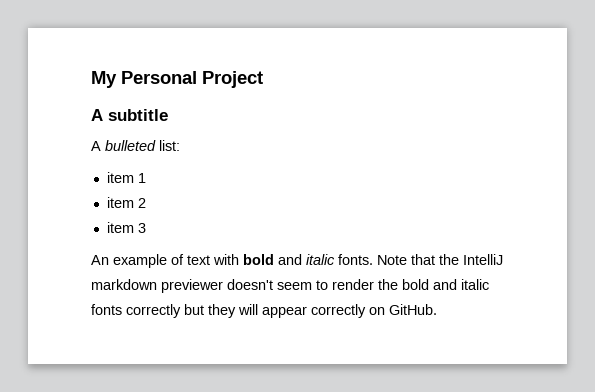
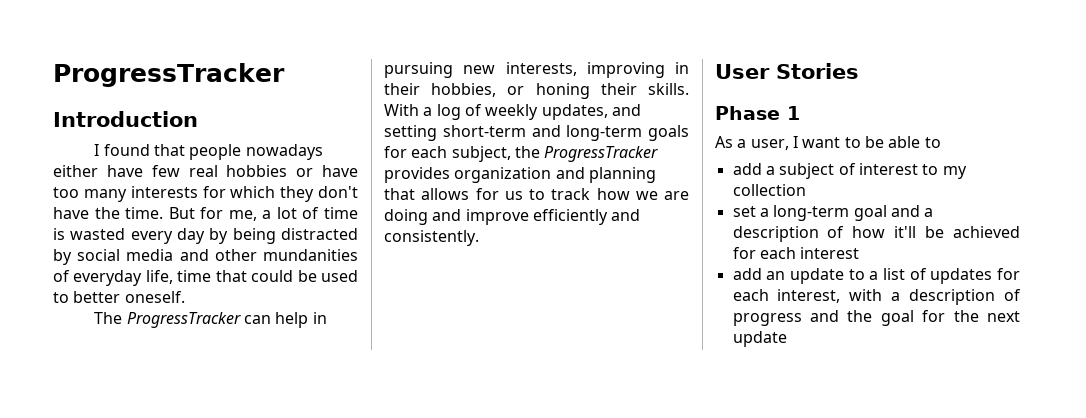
[91,71,263,88] [91,109,168,121] [91,140,180,151] [106,172,146,183] [106,197,146,208] [106,222,146,233] [91,254,503,268] [91,279,489,293] [91,304,437,318] My Personal Project // A subtitle // A bulleted list: // item 1 // item 2 // item 3 // An example of text with bold and italic fonts. Note that the IntelliJ markdown previewer doesn't seem to render the bold and italic fonts correctly but they will appear correctly on GitHub. -> [53,63,285,87] [53,111,198,127] [94,144,323,160] [53,165,358,177] [53,186,358,202] [53,207,358,221] [53,228,358,244] [53,249,358,265] [53,270,358,286] [53,291,185,303] [94,312,327,328] [384,62,689,78] [384,83,689,99] [384,104,641,120] [384,125,689,141] [384,146,659,162] [384,167,656,183] [384,188,689,200] [384,209,641,225] [384,230,479,246] [715,63,859,79] [715,106,800,120] [715,136,941,150] [732,163,967,179] [732,184,806,196] [732,205,934,221] [732,226,1020,242] [732,247,860,259] [732,268,1020,284] [732,289,1021,305] [732,310,1020,326] [732,331,787,347] ProgressTracker // Introduction // I found that people nowadays either have few real hobbies or have too many interests for which they don't have the time. But for me, a lot of time is wasted every day by being distracted by social media and other mundanities of everyday life, time that could be used to better oneself. // The ProgressTracker can help in pursuing new interests, improving in their hobbies, or honing their skills. With a log of weekly updates, and setting short-term and long-term goals for each subject, the ProgressTracker provides organization and planning that allows for us to track how we are doing and improve efficiently and consistently. // User Stories // Phase 1 // As a user, I want to be able to // add a subject of interest to my collection // set a long-term goal and a description of how it'll be achieved for each interest // add an update to a list of updates for each interest, with a description of progress and the goal for the next update

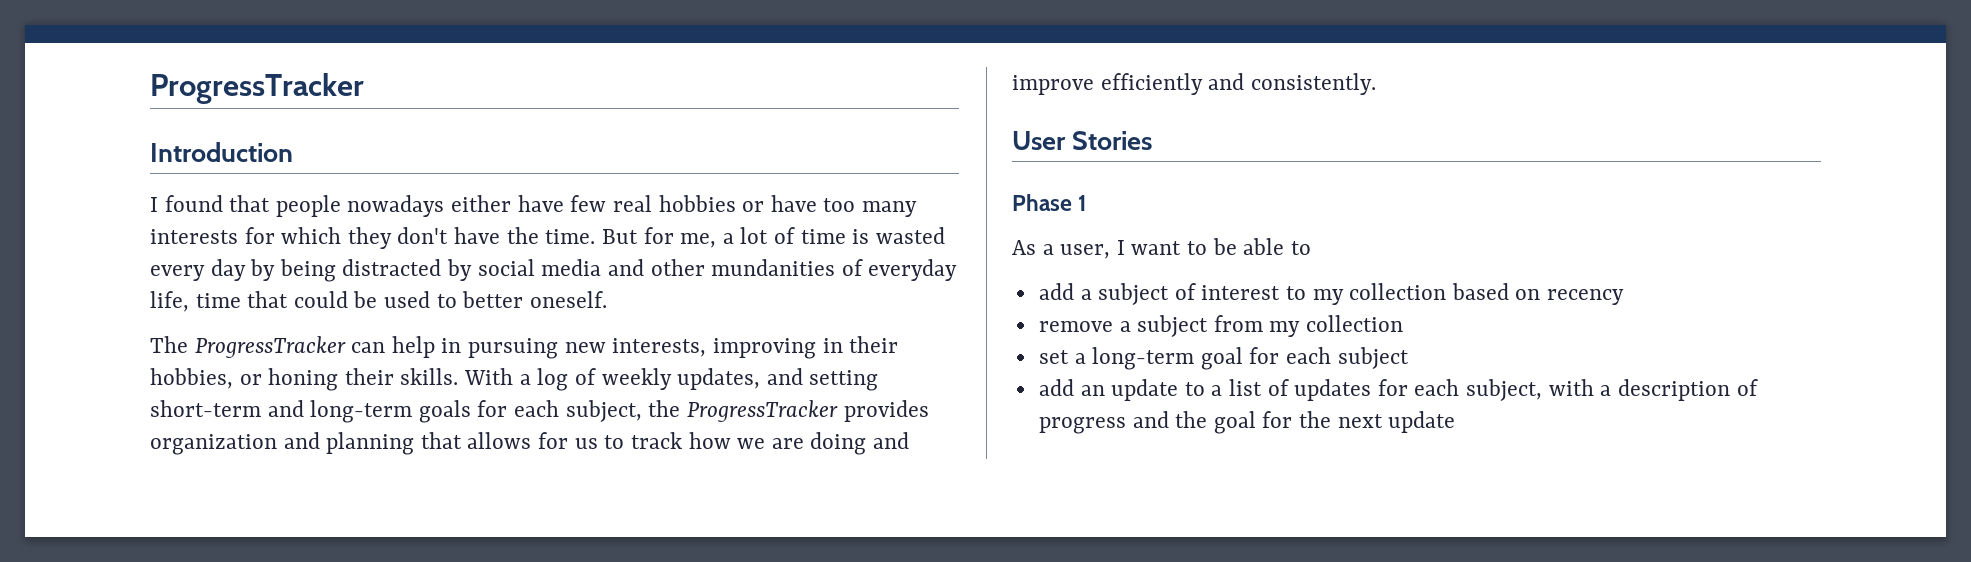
[732,205,934,221] [732,226,1020,242] [732,247,860,259] // set a long-term goal and a description of how it'll be achieved for each interest -> [1451,283,1625,305] [1038,315,1404,337] [1038,347,1409,370] based on recency // remove a subject from my collection // set a long-term goal for each subject
[777,289,841,303] interest, -> [1466,379,1543,401] subject,

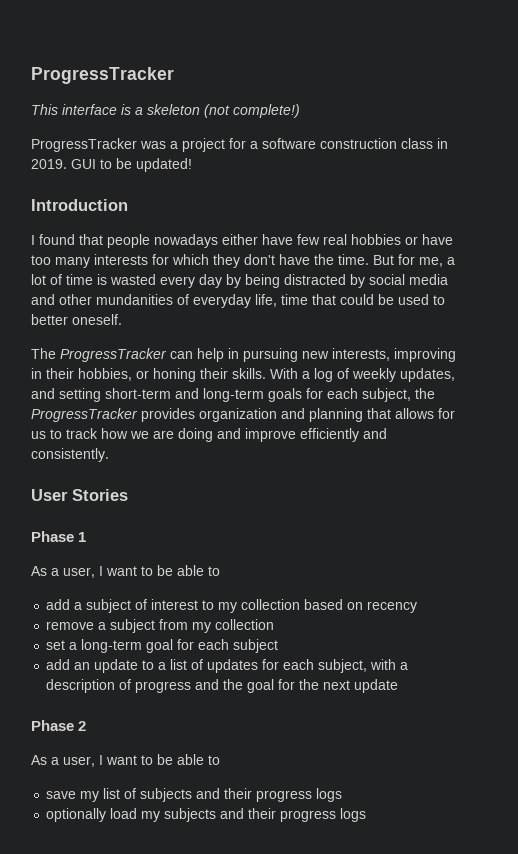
[150,73,364,104] ProgressTracker -> [31,67,174,84] [31,104,300,118] [31,138,448,152] [31,158,192,172] ProgressTracker // This interface is a skeleton (not complete!) // ProgressTracker was a project for a software construction class in 2019. GUI to be updated!
(1456, 422) none -> [31,720,87,731] [31,754,220,767] [46,788,343,802] [46,808,367,822] // Phase 2 // As a user, I want to be able to // save my list of subjects and their progress logs // optionally load my subjects and their progress logs

